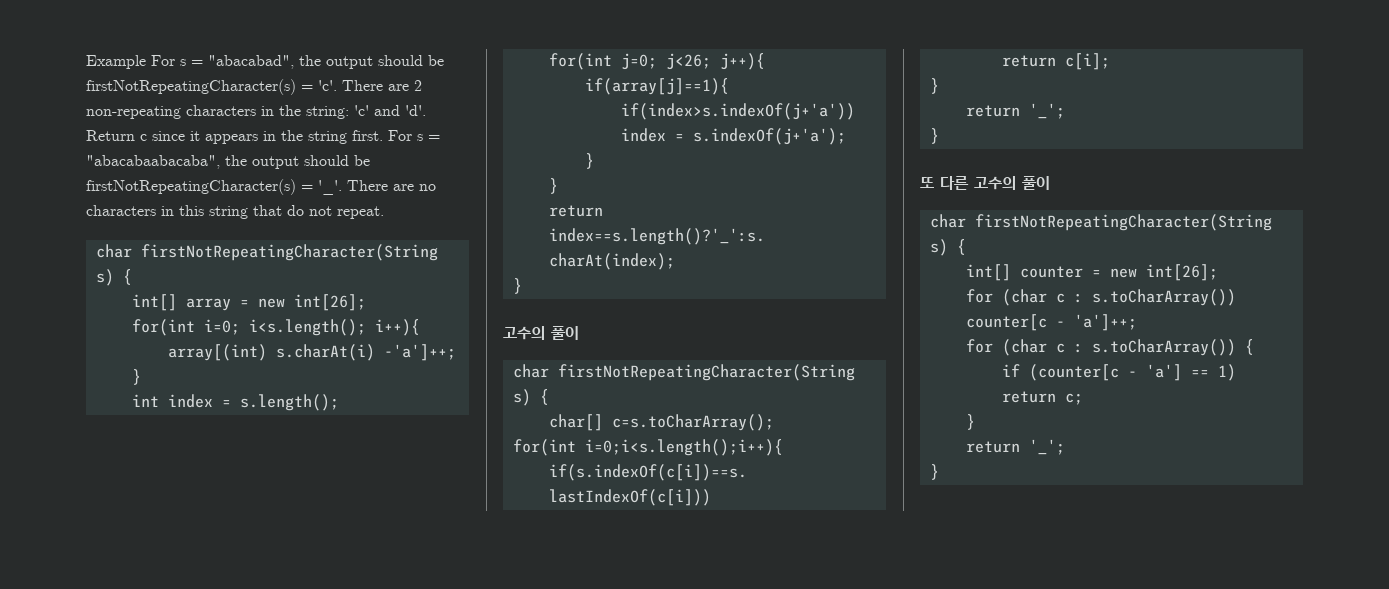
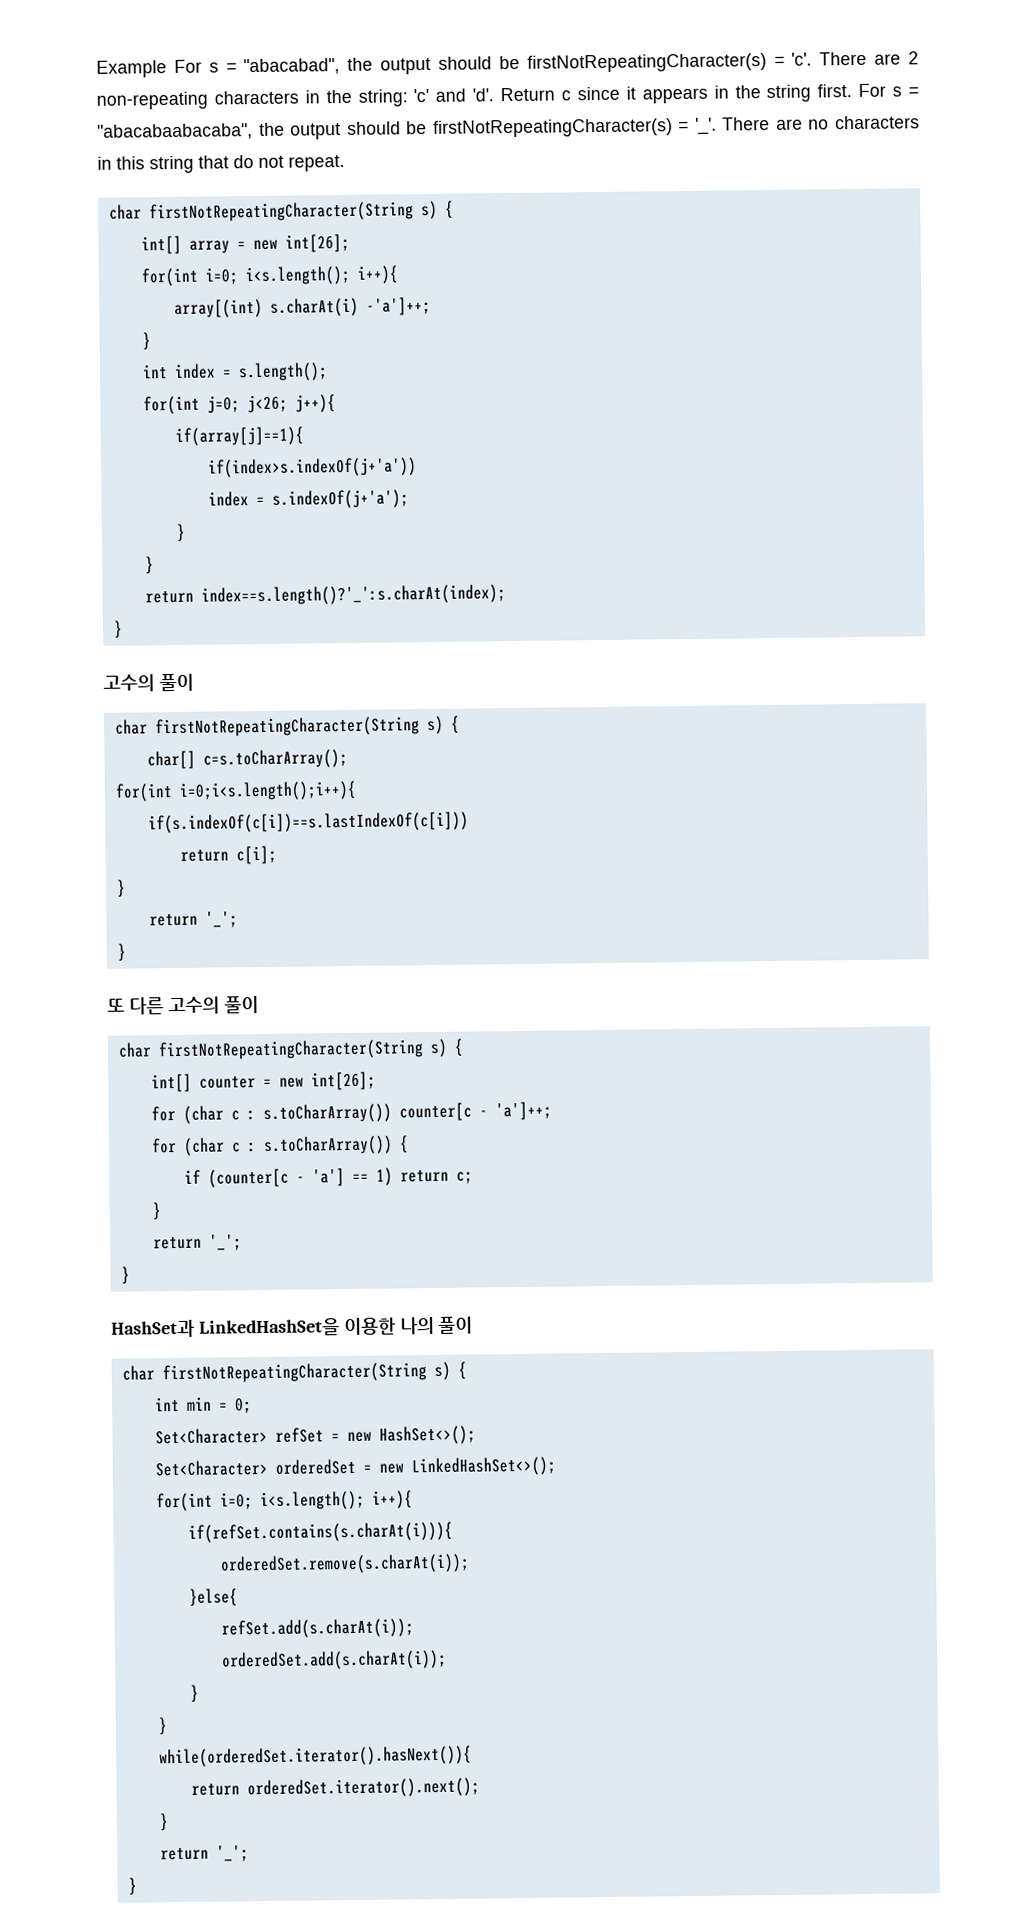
(939, 472) none -> [111,1316,474,1338] [121,1361,467,1384] [154,1396,252,1414] [154,1425,476,1445] [154,1456,556,1477] [155,1490,413,1512] [187,1521,453,1543] [219,1553,470,1575] [188,1588,238,1607] [220,1618,414,1639] [221,1649,447,1671] [189,1684,199,1703] [157,1717,167,1736] [158,1745,472,1768] [190,1777,480,1799] [158,1813,169,1832] [159,1845,249,1862] [127,1877,137,1896] // HashSet과 LinkedHashSet을 이용한 나의 풀이 // char firstNotRepeatingCharacter(String s) { // int min = 0; // Set<Character> refSet = new HashSet<>(); // Set<Character> orderedSet = new LinkedHashSet<>(); // for(int i=0; i<s.length(); i++){ // if(refSet.contains(s.charAt(i))){ // orderedSet.remove(s.charAt(i)); // }else{ // refSet.add(s.charAt(i)); // orderedSet.add(s.charAt(i)); // } // } // while(orderedSet.iterator().hasNext()){ // return orderedSet.iterator().next(); // } // return '_'; // }

